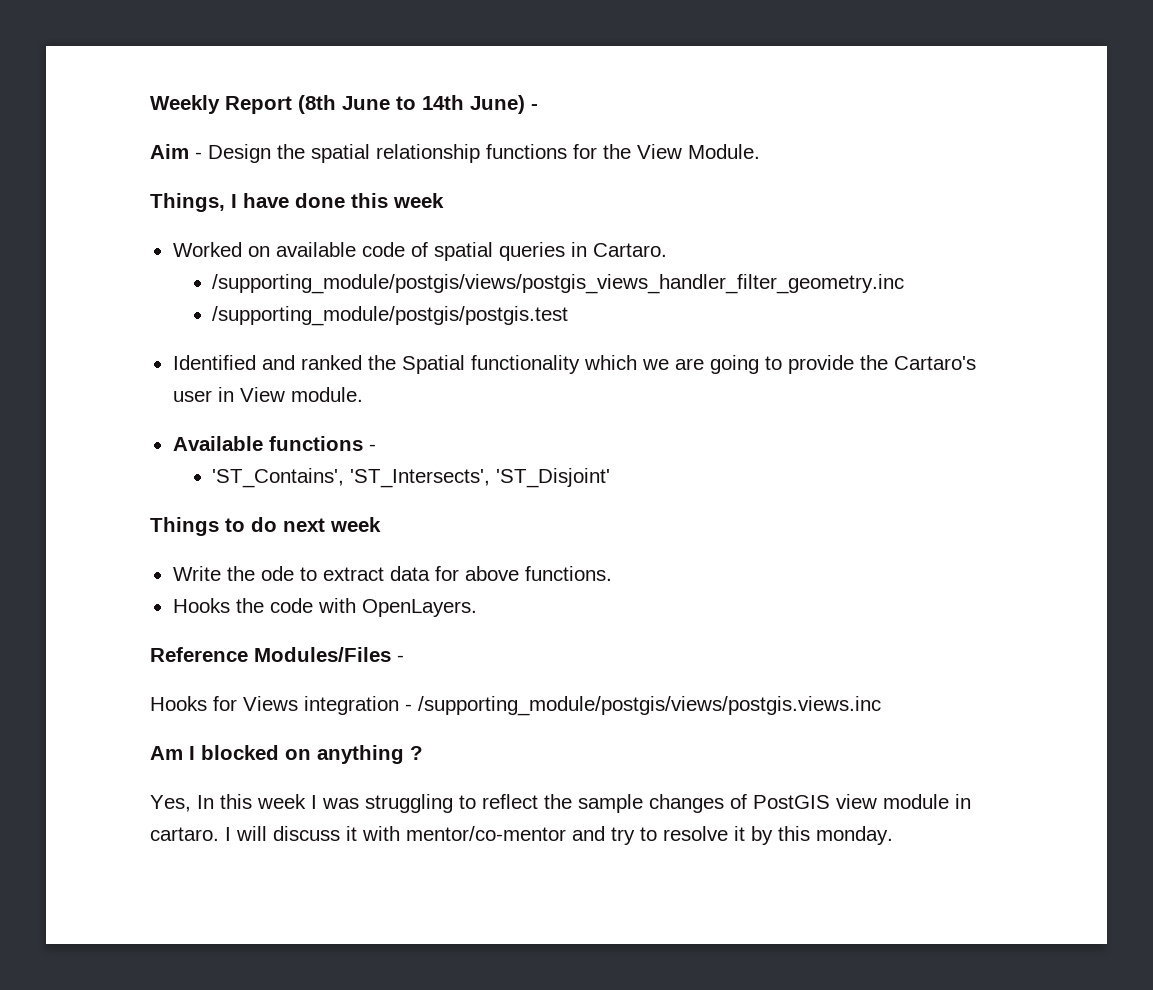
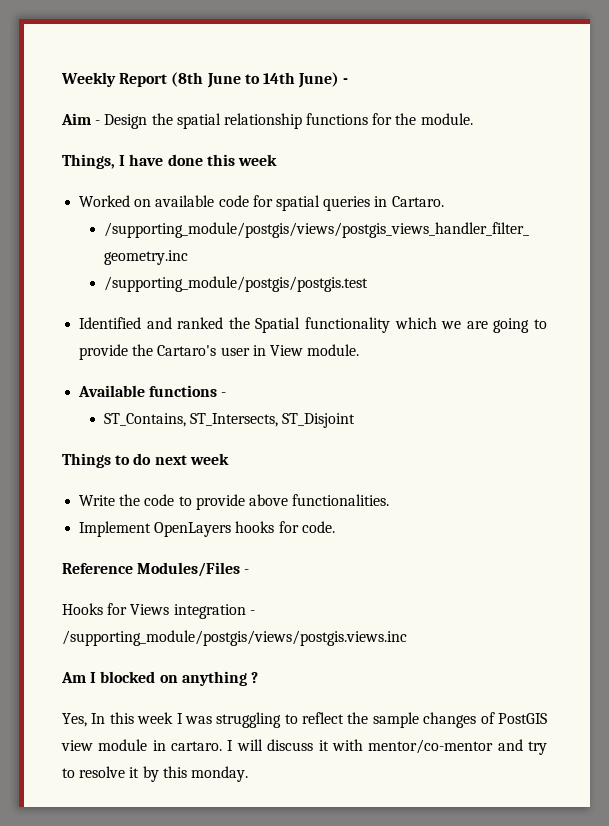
[637,144,760,159] View Module. -> [420,113,473,125] module.
[410,242,428,257] of -> [252,195,273,207] for
[212,468,611,488] 'ST_Contains', 'ST_Intersects', 'ST_Disjoint' -> [103,413,356,428] ST_Contains, ST_Intersects, ST_Disjoint
[260,566,612,581] [172,598,477,617] ode to extract data for above functions. // Hooks the code with OpenLayers. -> [144,494,390,510] [79,521,335,537] code to provide above functionalities. // Implement OpenLayers hooks for code.

